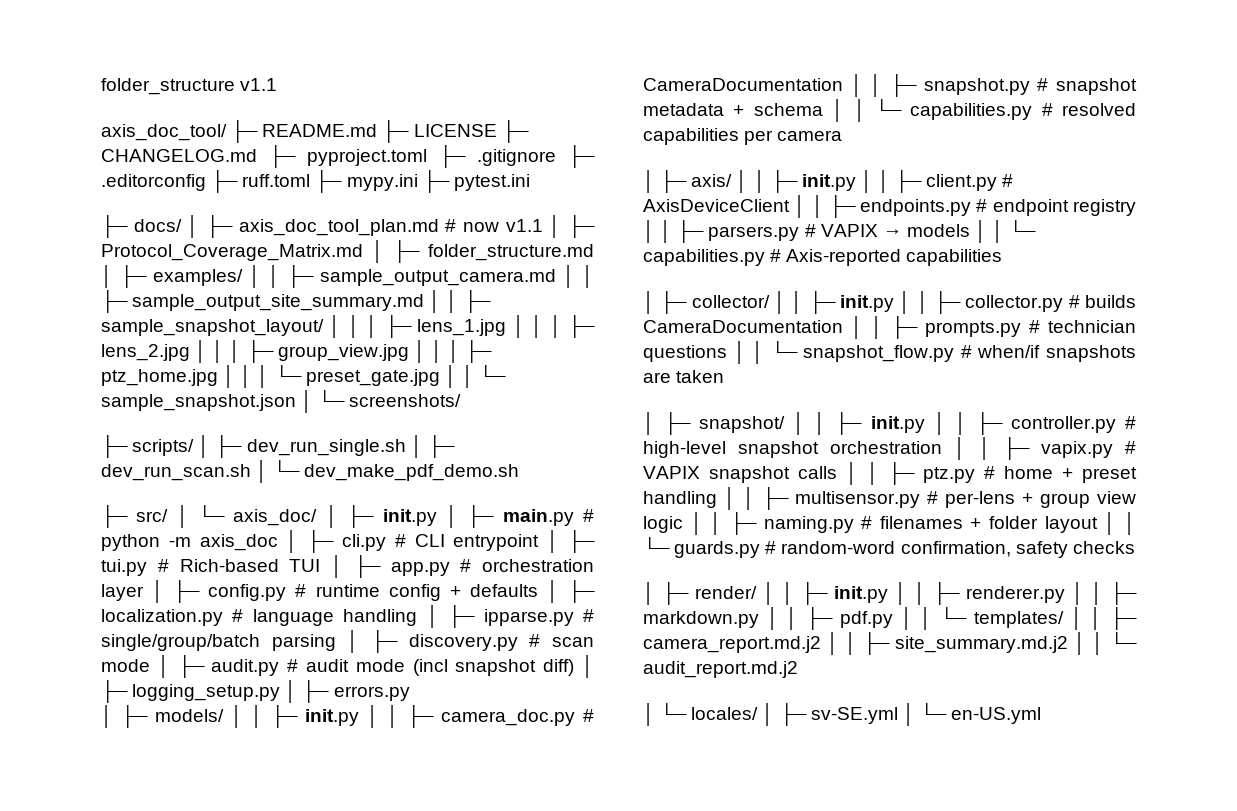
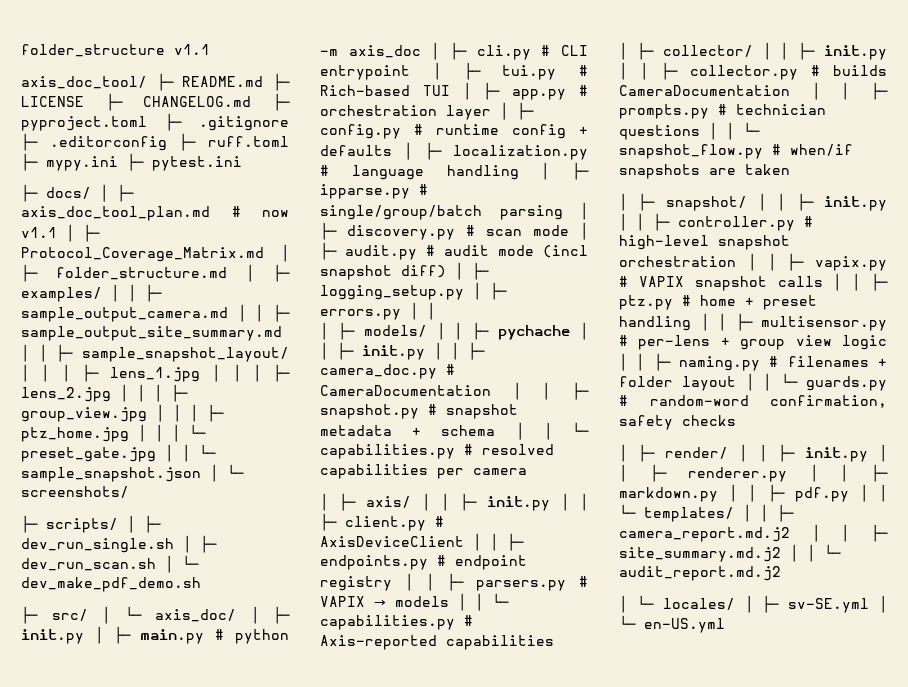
(410, 693) none -> [410,302,435,320] │ │
(298, 716) none -> [498,322,588,340] [320,342,354,360] pychache │ │ ├─

